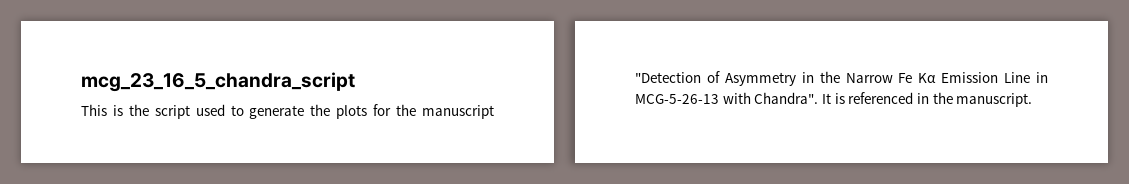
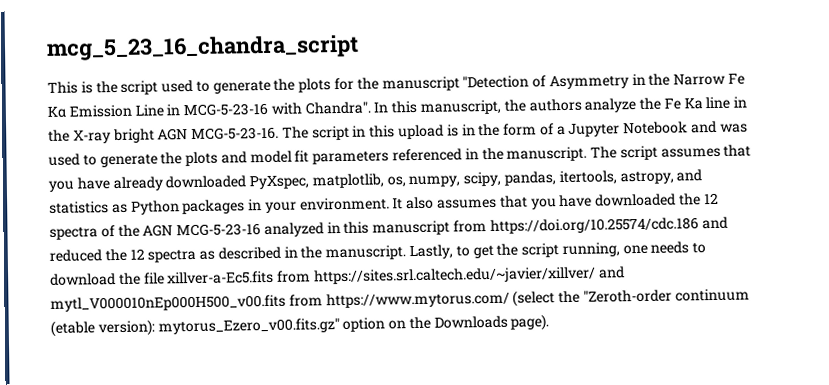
[81,72,355,92] mcg_23_16_5_chandra_script -> [46,34,359,61] mcg_5_23_16_chandra_script
[635,94,719,104] MCG-5-26-13 -> [183,102,269,117] MCG-5-23-16
[821,92,1033,107] It is referenced in the manuscript. -> [373,96,748,115] [48,120,748,144] [48,144,752,168] [48,169,703,192] [49,192,719,215] [49,216,728,240] [49,241,707,263] [50,266,625,286] [50,288,750,312] [50,314,550,337] In this manuscript, the authors analyze the Fe Ka line in the X-ray bright AGN MCG-5-23-16. The script in this upload is in the form of a Jupyter Notebook and was used to generate the plots and model fit parameters referenced in the manuscript. The script assumes that you have already downloaded PyXspec, matplotlib, os, numpy, scipy, pandas, itertools, astropy, and statistics as Python packages in your environment. It also assumes that you have downloaded the 12 spectra of the AGN MCG-5-23-16 analyzed in this manuscript from https://doi.org/10.25574/cdc.186 and reduced the 12 spectra as described in the manuscript. Lastly, to get the script running, one needs to download the file xillver-a-Ec5.fits from https://sites.srl.caltech.edu/~javier/xillver/ and mytl_V000010nEp000H500_v00.fits from https://www.mytorus.com/ (select the "Zeroth-order continuum (etable version): mytorus_Ezero_v00.fits.gz" option on the Downloads page).

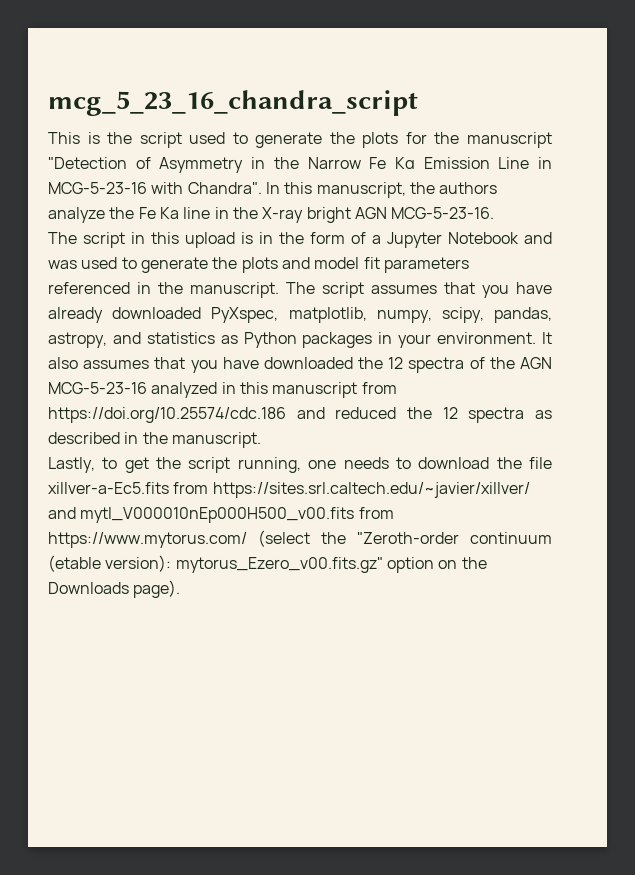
(280, 133) none -> (495, 213) //
[386,176,406,188] os, -> (367, 315) none
[558,170,617,186] itertools, -> (553, 315) none
(407, 253) none -> (261, 440) //

